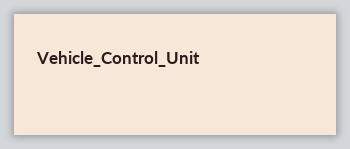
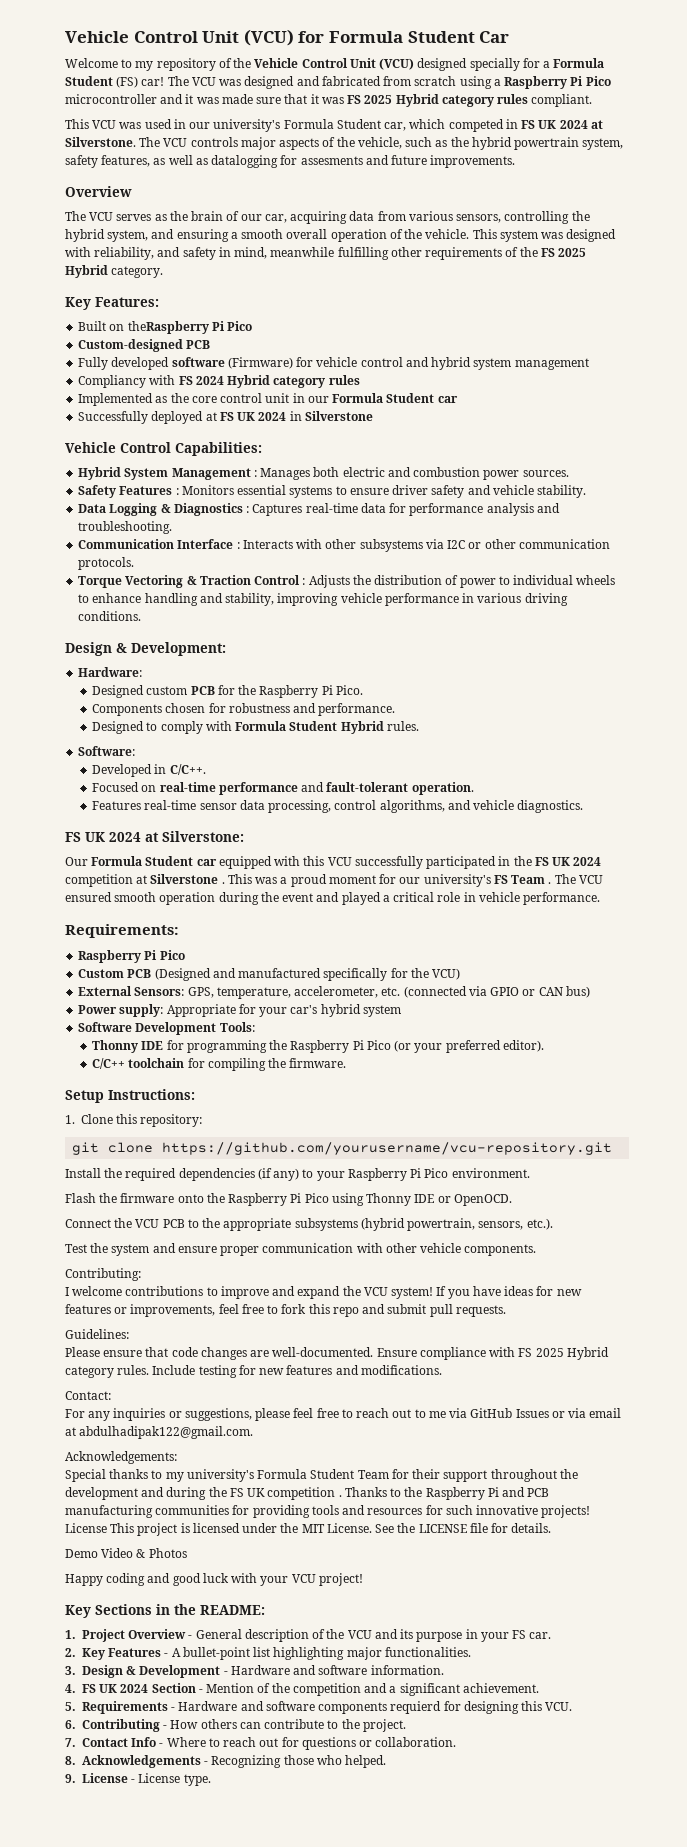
[36,51,200,67] Vehicle_Control_Unit -> [65,29,510,46] [65,58,605,71] [65,76,611,89] [65,94,593,107] [65,119,603,132] [65,137,624,150] [65,155,516,168] [65,186,132,197] [65,211,590,224] [65,229,617,242] [65,247,587,260] [65,265,164,278] [65,297,159,310] [78,321,253,334] [78,339,211,352] [78,357,589,370] [78,375,360,388] [78,393,458,406] [78,411,373,424] [65,442,262,456] [78,467,569,480] [78,485,587,498] [78,503,560,516] [78,521,173,534] [78,539,610,552] [78,557,135,570] [78,575,616,588] [78,593,568,606] [78,611,142,621] [65,642,226,656] [78,667,143,677] [92,685,363,698] [92,703,396,716] [92,721,419,734] [78,746,136,756] [92,764,206,777] [92,782,474,795] [92,800,584,813] [65,831,244,842] [65,856,602,869] [65,874,603,887] [65,892,601,905] [65,924,179,938] [78,950,185,963] [78,968,461,981] [78,986,590,999] [78,1004,401,1017] [78,1022,255,1035] [92,1040,544,1053] [92,1058,347,1071] [65,1089,195,1103] [65,1114,203,1127] [72,1142,613,1155] [65,1168,530,1181] [65,1193,512,1206] [65,1218,553,1231] [65,1243,537,1256] [65,1268,141,1281] [65,1286,582,1299] [65,1304,506,1317] [65,1329,129,1339] [65,1347,609,1360] [65,1365,442,1378] [65,1391,111,1400] [65,1408,622,1421] [65,1426,254,1439] [65,1451,177,1464] [65,1469,578,1482] [65,1487,550,1500] [65,1505,591,1518] [65,1523,552,1536] [65,1548,187,1558] [65,1573,363,1586] [65,1604,265,1618] [65,1629,552,1642] [65,1647,471,1660] [65,1665,444,1678] [65,1683,539,1696] [65,1701,573,1714] [65,1719,406,1732] [65,1737,457,1750] [65,1755,387,1768] [65,1773,211,1786] Vehicle Control Unit (VCU) for Formula Student Car // Welcome to my repository of the Vehicle Control Unit (VCU) designed specially for a Formula Student (FS) car! The VCU was designed and fabricated from scratch using a Raspberry Pi Pico microcontroller and it was made sure that it was FS 2025 Hybrid category rules compliant. // This VCU was used in our university's Formula Student car, which competed in FS UK 2024 at Silverstone. The VCU controls major aspects of the vehicle, such as the hybrid powertrain system, safety features, as well as datalogging for assesments and future improvements. // Overview // The VCU serves as the brain of our car, acquiring data from various sensors, controlling the hybrid system, and ensuring a smooth overall operation of the vehicle. This system was designed with reliability, and safety in mind, meanwhile fulfilling other requirements of the FS 2025 Hybrid category. // Key Features: // Built on theRaspberry Pi Pico // Custom-designed PCB // Fully developed software (Firmware) for vehicle control and hybrid system management // Compliancy with FS 2024 Hybrid category rules // Implemented as the core control unit in our Formula Student car // Successfully deployed at FS UK 2024 in Silverstone // Vehicle Control Capabilities: // Hybrid System Management : Manages both electric and combustion power sources. // Safety Features : Monitors essential systems to ensure driver safety and vehicle stability. // Data Logging & Diagnostics : Captures real-time data for performance analysis and troubleshooting. // Communication Interface : Interacts with other subsystems via I2C or other communication protocols. // Torque Vectoring & Traction Control : Adjusts the distribution of power to individual wheels to enhance handling and stability, improving vehicle performance in various driving conditions. // Design & Development: // Hardware: // Designed custom PCB for the Raspberry Pi Pico. // Components chosen for robustness and performance. // Designed to comply with Formula Student Hybrid rules. // Software: // Developed in C/C++. // Focused on real-time performance and fault-tolerant operation. // Features real-time sensor data processing, control algorithms, and vehicle diagnostics. // FS UK 2024 at Silverstone: // Our Formula Student car equipped with this VCU successfully participated in the FS UK 2024 competition at Silverstone . This was a proud moment for our university's FS Team . The VCU ensured smooth operation during the event and played a critical role in vehicle performance. // Requirements: // Raspberry Pi Pico // Custom PCB (Designed and manufactured specifically for the VCU) // External Sensors: GPS, temperature, accelerometer, etc. (connected via GPIO or CAN bus) // Power supply: Appropriate for your car's hybrid system // Software Development Tools: // Thonny IDE for programming the Raspberry Pi Pico (or your preferred editor). // C/C++ toolchain for compiling the firmware. // Setup Instructions: // 1. Clone this repository: // git clone https://github.com/yourusername/vcu-repository.git // Install the required dependencies (if any) to your Raspberry Pi Pico environment. // Flash the firmware onto the Raspberry Pi Pico using Thonny IDE or OpenOCD. // Connect the VCU PCB to the appropriate subsystems (hybrid powertrain, sensors, etc.). // Test the system and ensure proper communication with other vehicle components. // Contributing: // I welcome contributions to improve and expand the VCU system! If you have ideas for new features or improvements, feel free to fork this repo and submit pull requests. // Guidelines: // Please ensure that code changes are well-documented. Ensure compliance with FS 2025 Hybrid category rules. Include testing for new features and modifications. // Contact: // For any inquiries or suggestions, please feel free to reach out to me via GitHub Issues or via email at abdulhadipak122@gmail.com. // Acknowledgements: // Special thanks to my university's Formula Student Team for their support throughout the development and during the FS UK competition . Thanks to the Raspberry Pi and PCB manufacturing communities for providing tools and resources for such innovative projects! License This project is licensed under the MIT License. See the LICENSE file for details. // Demo Video & Photos // Happy coding and good luck with your VCU project! // Key Sections in the README: // 1. Project Overview - General description of the VCU and its purpose in your FS car. // 2. Key Features - A bullet-point list highlighting major functionalities. // 3. Design & Development - Hardware and software information. // 4. FS UK 2024 Section - Mention of the competition and a significant achievement. // 5. Requirements - Hardware and software components requierd for designing this VCU. // 6. Contributing - How others can contribute to the project. // 7. Contact Info - Where to reach out for questions or collaboration. // 8. Acknowledgements - Recognizing those who helped. // 9. License - License type.

